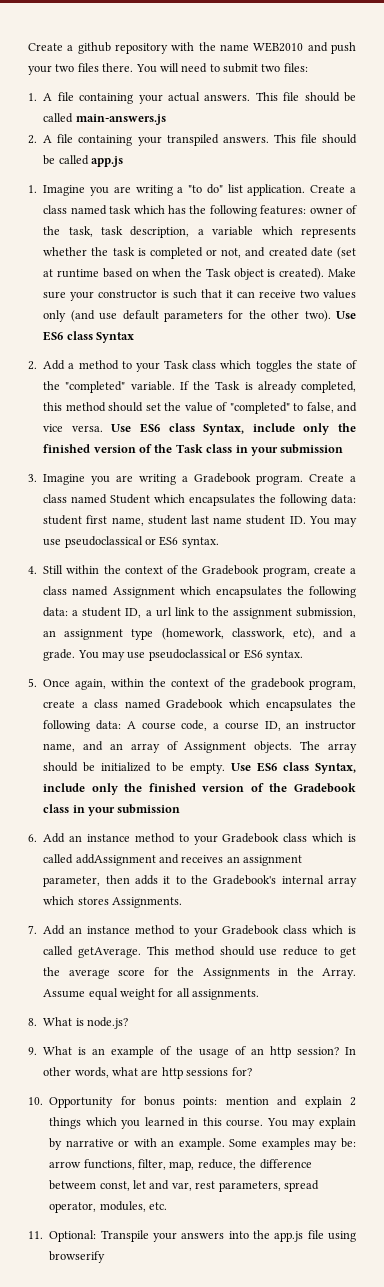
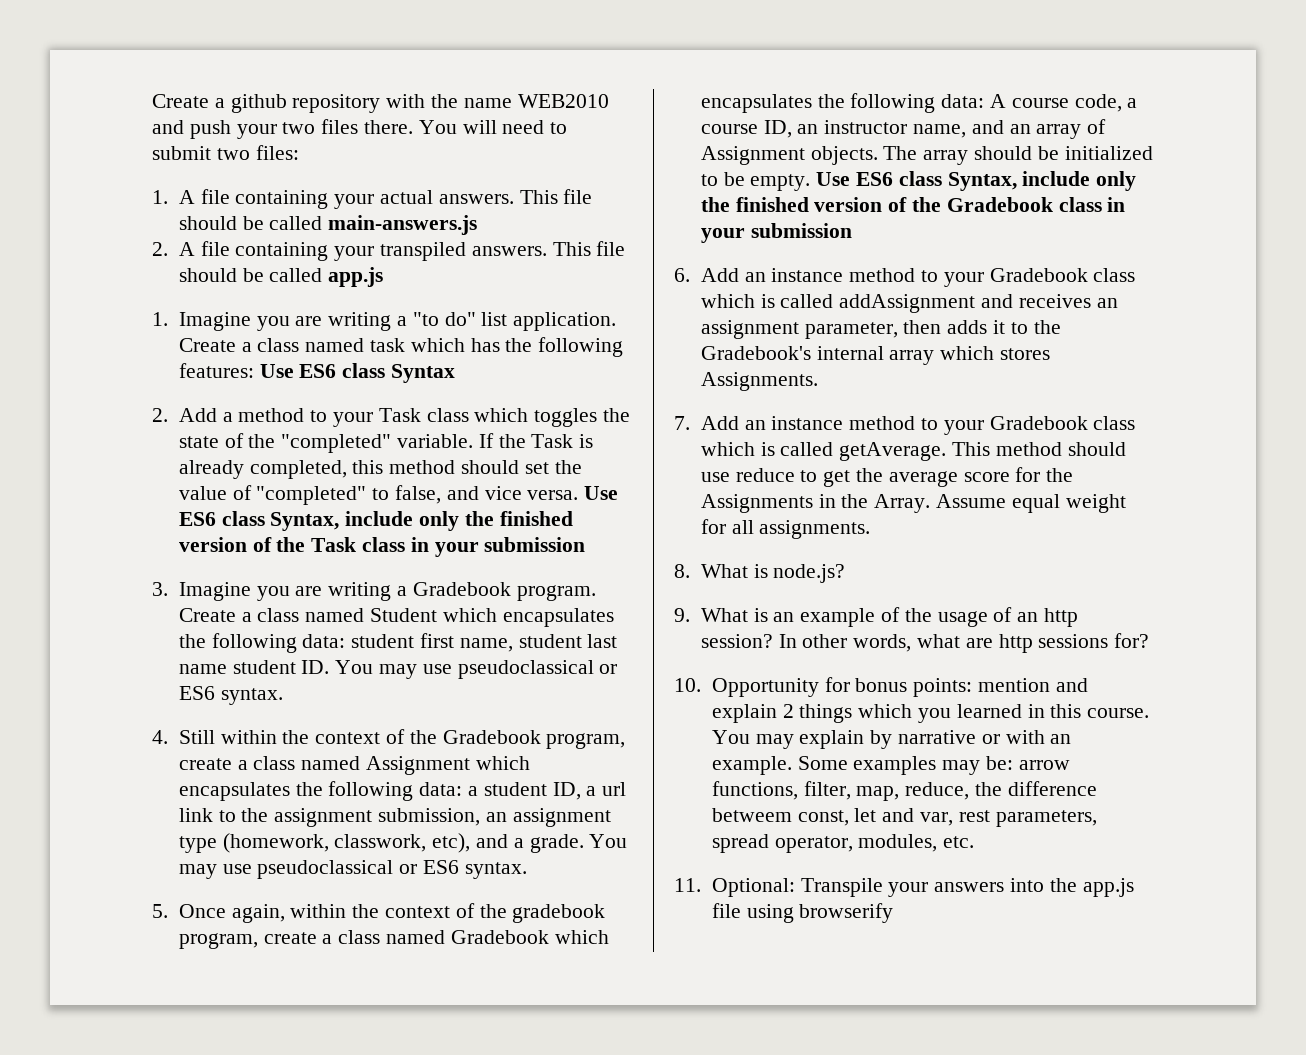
[309,205,357,214] [43,226,356,238] [43,247,357,259] [43,268,356,280] [43,289,356,301] [43,310,331,322] owner of the task, task description, a variable which represents whether the task is completed or not, and created date (set at runtime based on when the Task object is created). Make sure your constructor is such that it can receive two values only (and use default parameters for the other two). -> (254, 370) none

